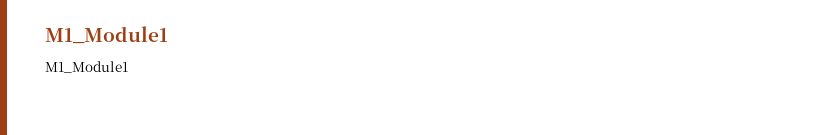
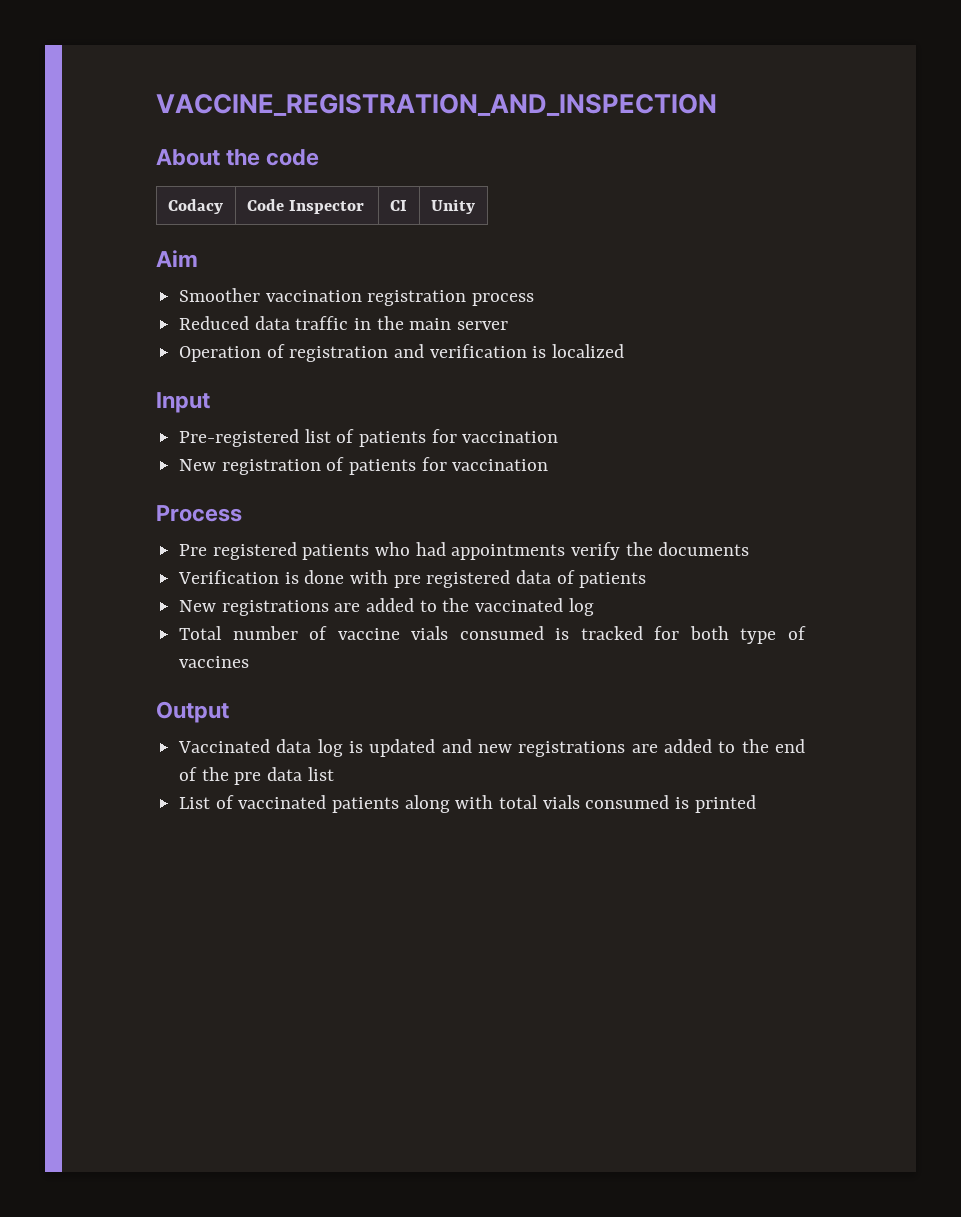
[45,26,168,44] [45,61,128,73] M1_Module1 // M1_Module1 -> [156,94,717,116] [156,149,320,166] [167,199,223,214] [246,199,364,214] [389,200,407,211] [430,199,475,214] [156,250,198,267] [179,288,535,306] [179,316,509,330] [179,344,625,362] [156,392,210,413] [179,429,559,447] [179,457,549,475] [156,505,242,522] [179,542,750,560] [178,570,647,588] [179,598,594,616] [179,626,806,644] [179,656,250,668] [156,701,229,723] [178,739,805,757] [179,767,334,785] [179,795,756,813] VACCINE_REGISTRATION_AND_INSPECTION // About the code // Codacy | Code Inspector | CI | Unity // Aim // Smoother vaccination registration process // Reduced data traffic in the main server // Operation of registration and verification is localized // Input // Pre-registered list of patients for vaccination // New registration of patients for vaccination // Process // Pre registered patients who had appointments verify the documents // Verification is done with pre registered data of patients // New registrations are added to the vaccinated log // Total number of vaccine vials consumed is tracked for both type of vaccines // Output // Vaccinated data log is updated and new registrations are added to the end of the pre data list // List of vaccinated patients along with total vials consumed is printed

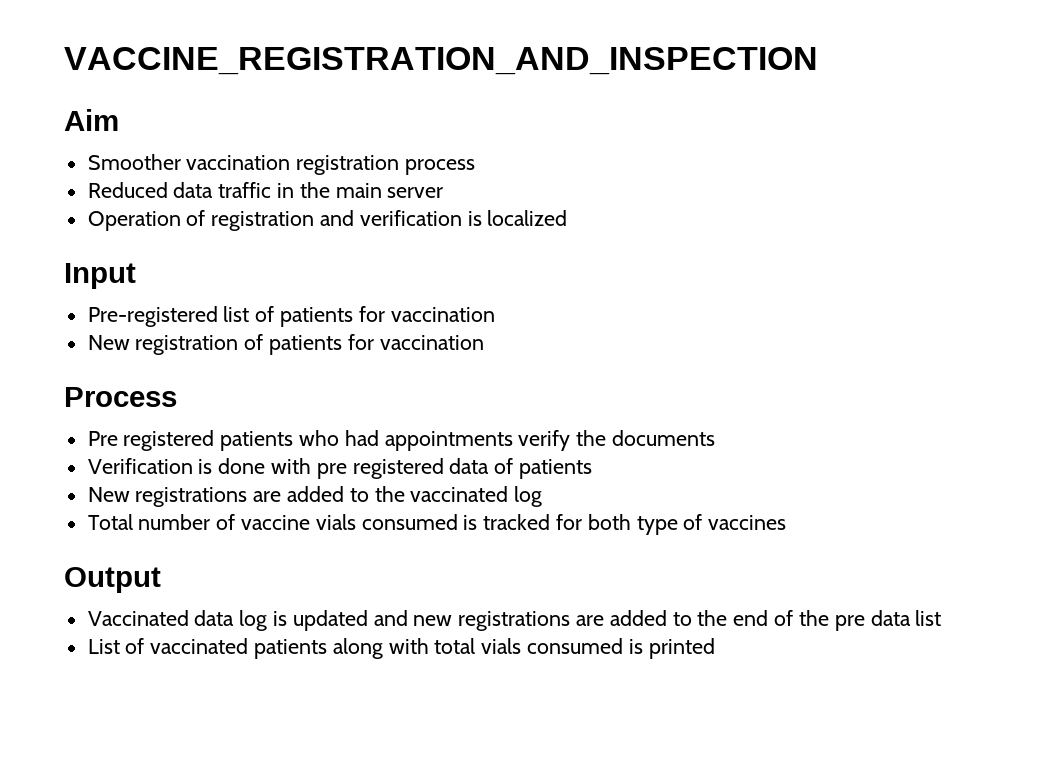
[156,149,320,166] [167,199,223,214] [246,199,364,214] [389,200,407,211] [430,199,475,214] // About the code // Codacy | Code Inspector | CI | Unity -> (818, 61) none

